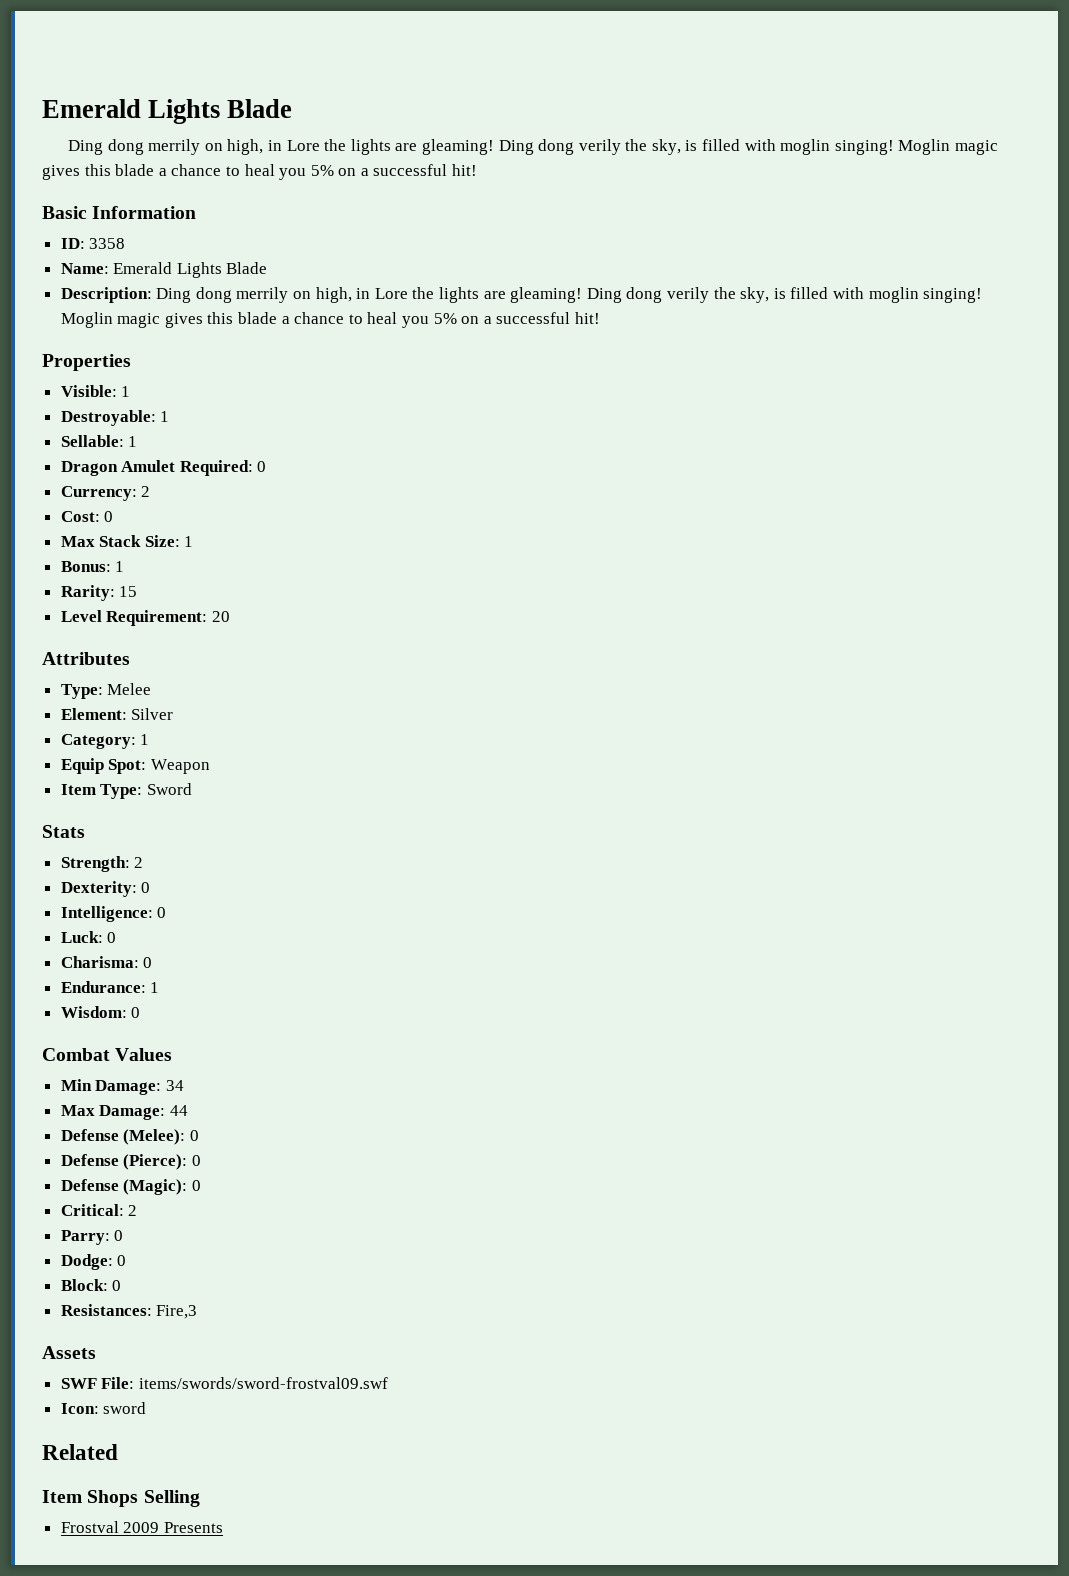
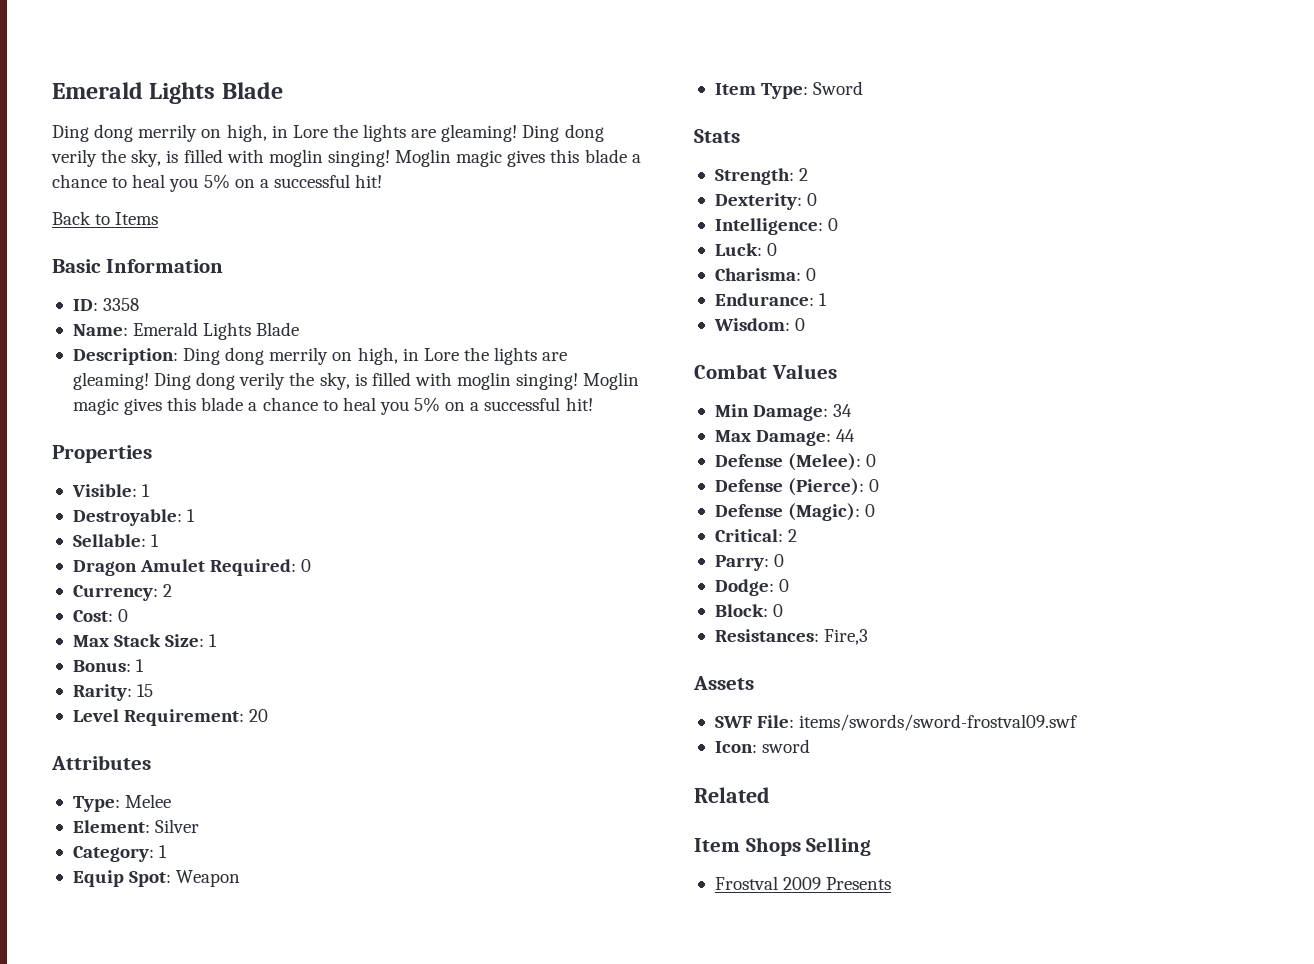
(478, 170) none -> [52,211,159,225] // Back to Items

